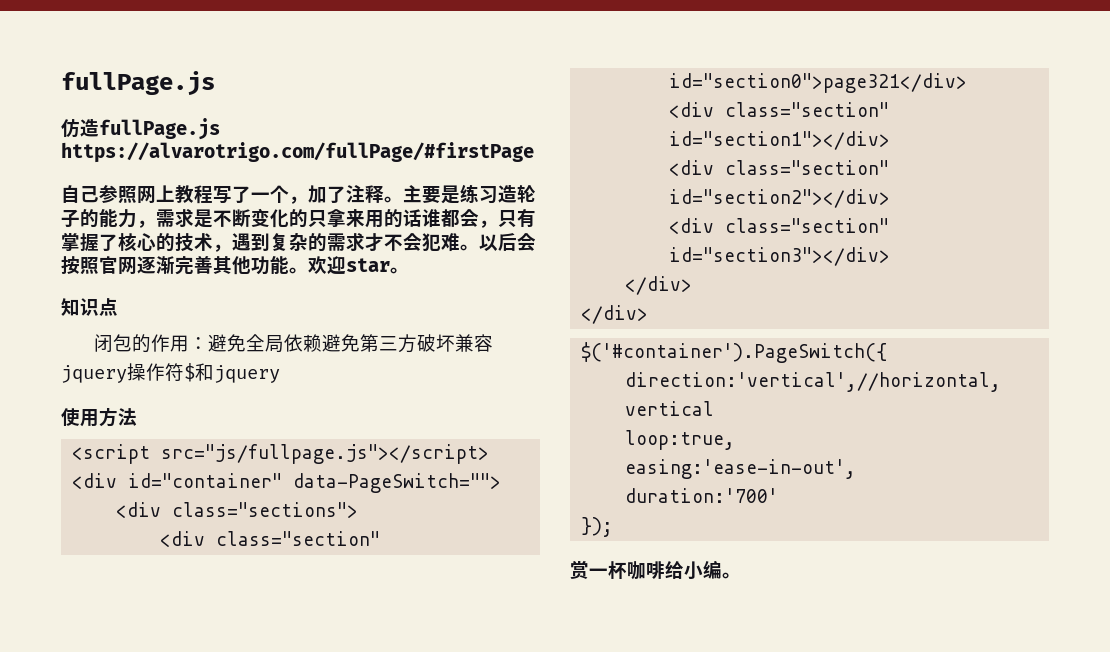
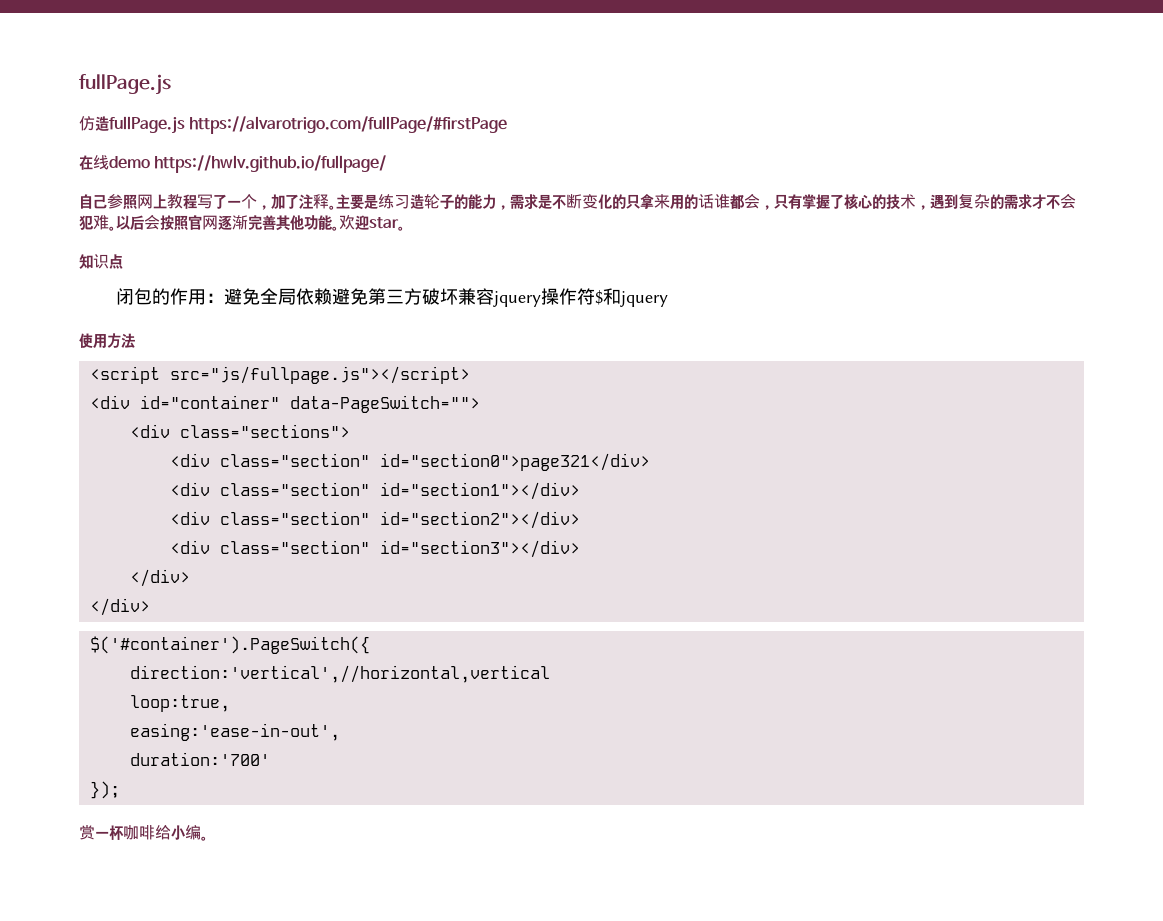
(534, 152) none -> [79,155,387,173] // 在线demo https://hwlv.github.io/fullpage/

